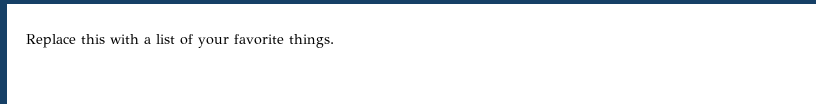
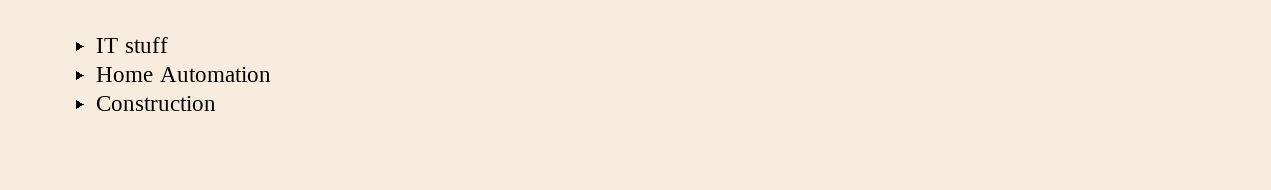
[26,34,334,48] Replace this with a list of your favorite things. -> [96,37,168,53] [96,67,271,82] [96,96,217,111] IT stuff // Home Automation // Construction

